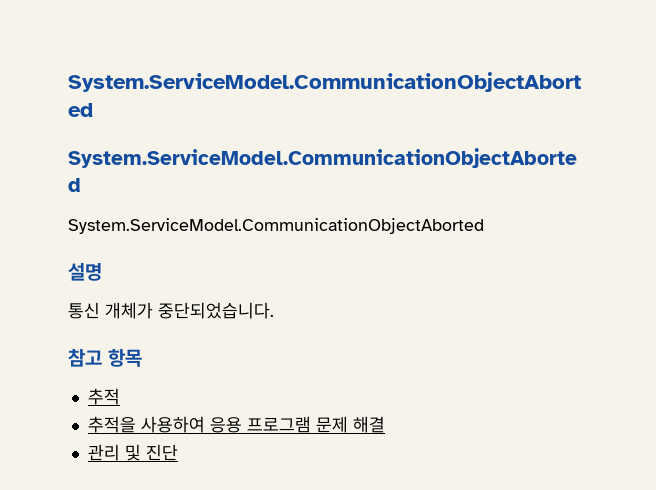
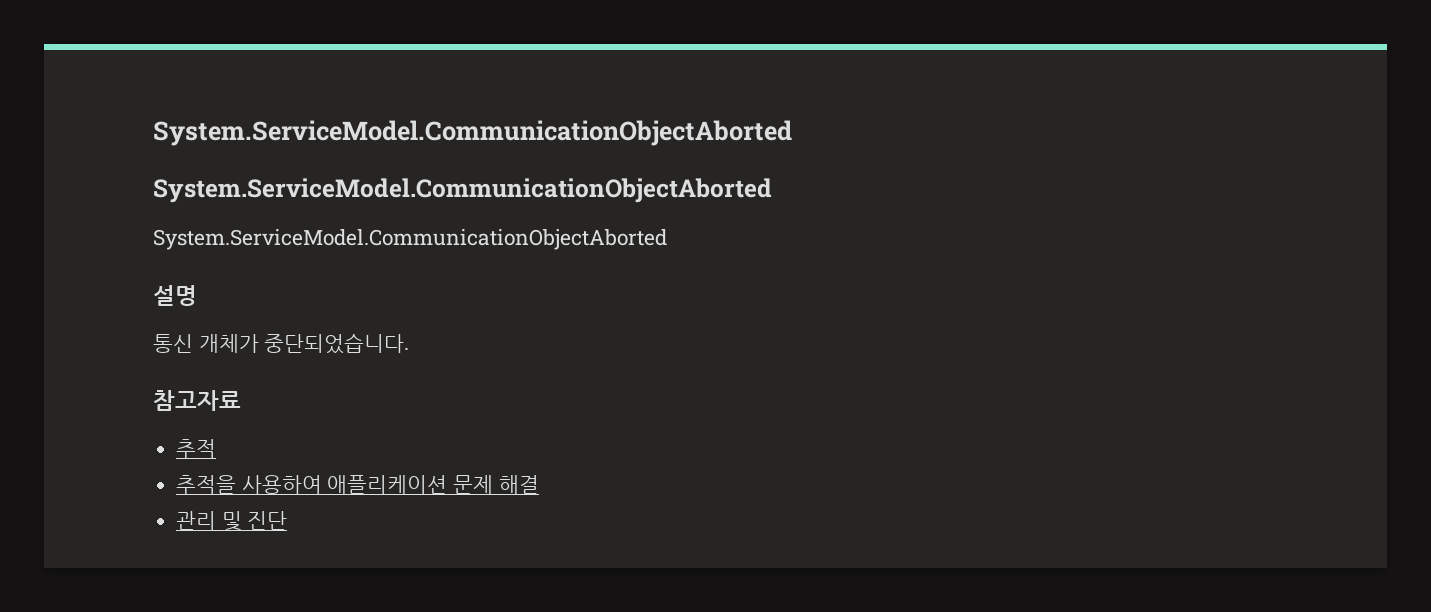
[68,348,142,367] 참고 항목 -> [153,390,241,411] 참고자료
[209,416,311,433] 응용 프로그램 -> [327,475,448,494] 애플리케이션

